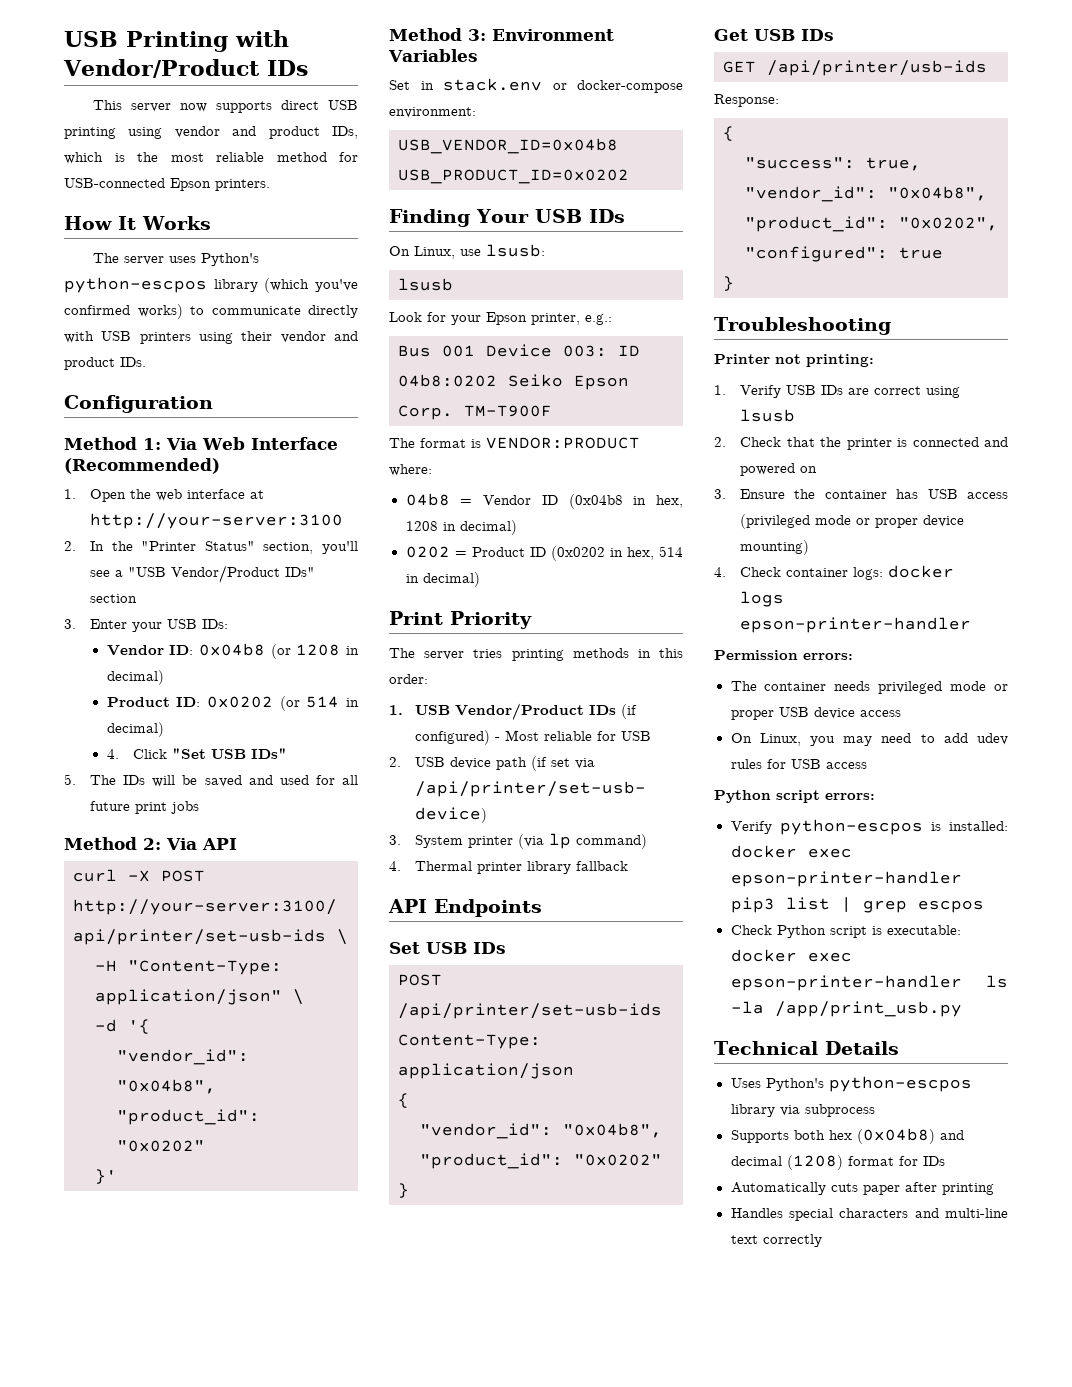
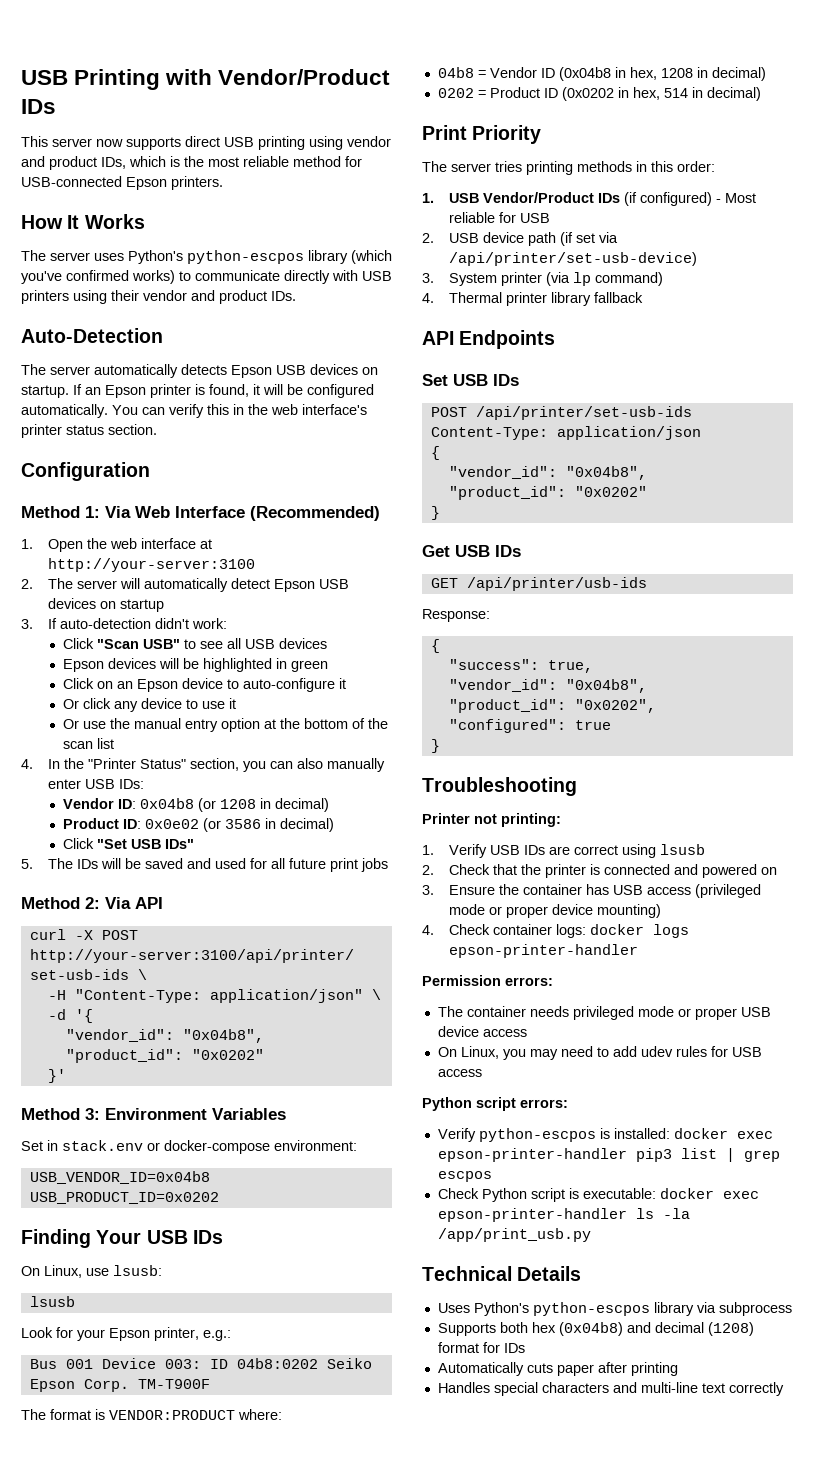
(146, 362) none -> [21,328,163,343] [21,364,378,378] [21,384,374,398] [21,404,367,418] [21,424,157,438] // Auto-Detection // The server automatically detects Epson USB devices on startup. If an Epson printer is found, it will be configured automatically. You can verify this in the web interface's printer status section.
(76, 546) none -> [47,578,349,592] [47,598,164,612] [21,618,227,629] [63,638,328,649] [63,658,329,672] [63,678,347,692] [63,698,237,712] [63,718,389,732] [63,738,115,749] [21,759,33,769] The server will automatically detect Epson USB devices on startup // 3. If auto-detection didn't work: // Click "Scan USB" to see all USB devices // Epson devices will be highlighted in green // Click on an Epson device to auto-configure it // Or click any device to use it // Or use the manual entry option at the bottom of the scan list // 4.
[322,541,358,554] [90,565,316,583] [90,594,138,603] [64,619,163,632] you'll see a "USB Vendor/Product IDs" section // 3. Enter your -> [242,758,385,772] [47,779,81,789] you can also manually enter
[206,696,359,711] [106,722,164,737] [106,749,119,759] 0x0202 (or 514 in decimal) // 4. -> [145,818,335,832] 0x0e02 (or 3586 in decimal) //

